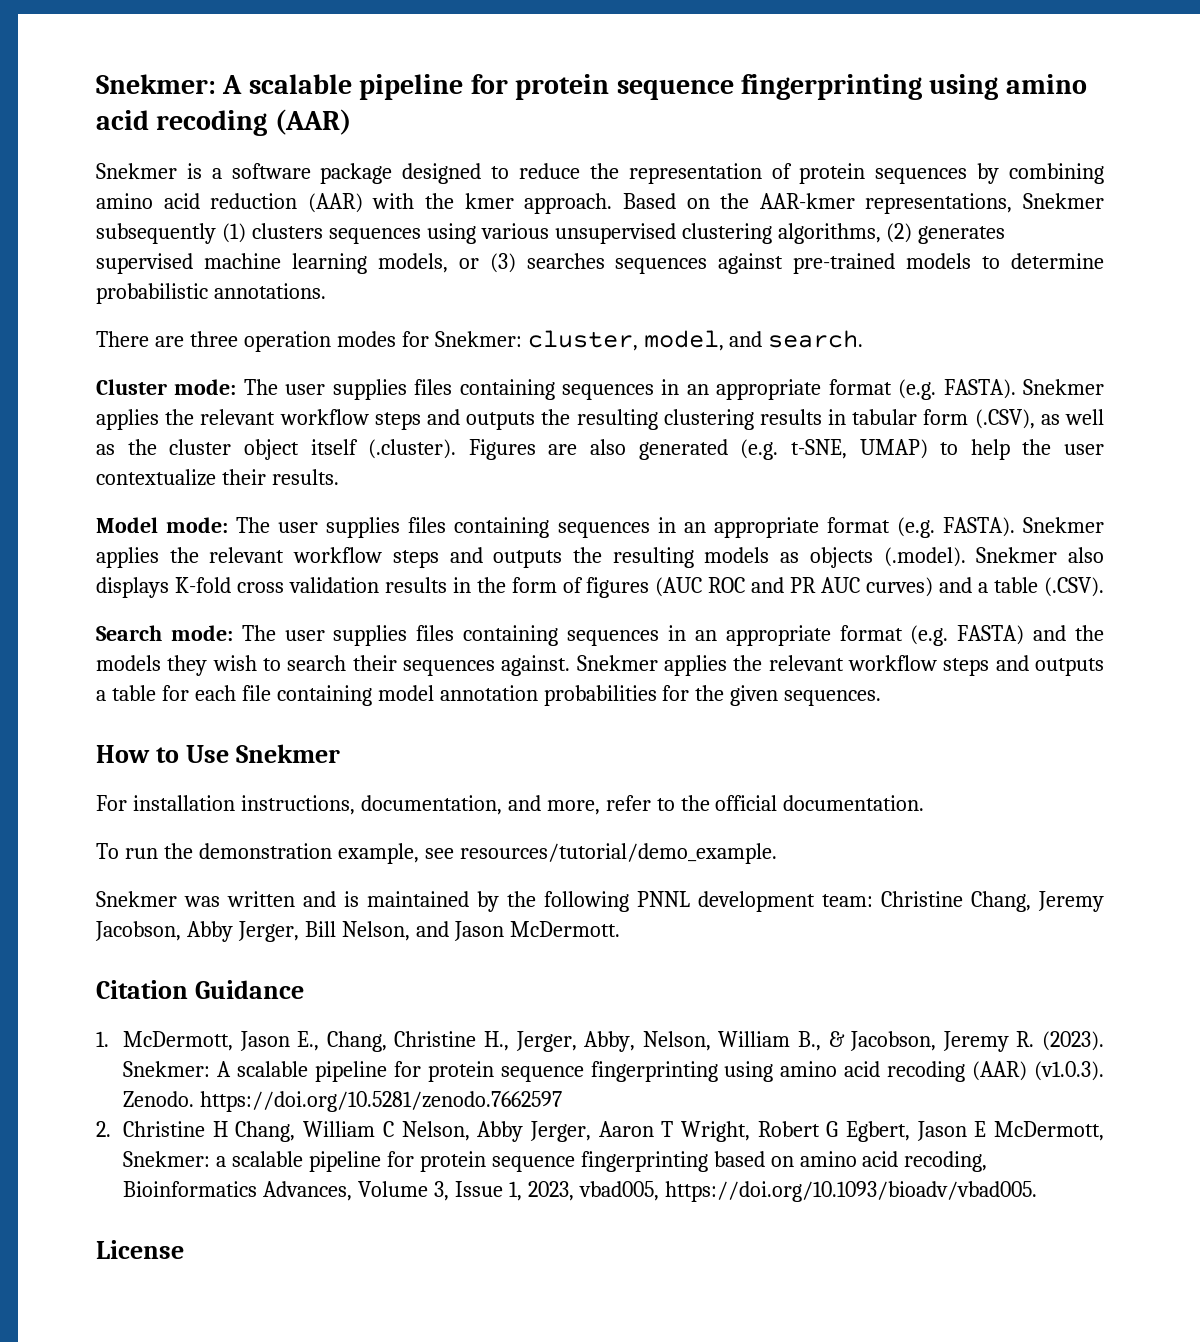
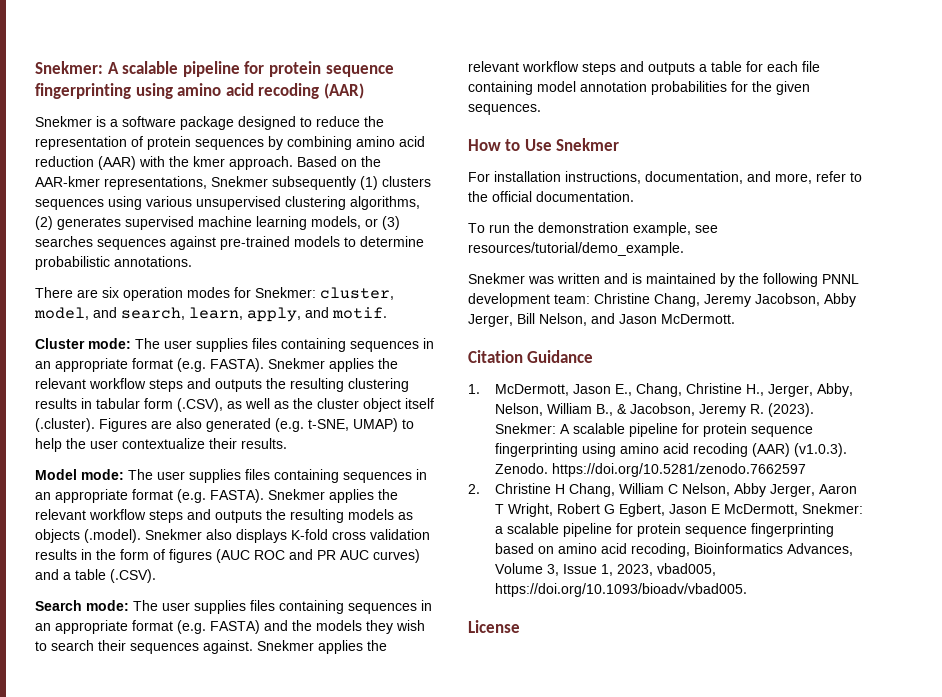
[189,331,238,347] three -> [102,287,119,298] six
[768,330,864,348] search. -> [121,307,387,322] search, learn, apply, and motif.

